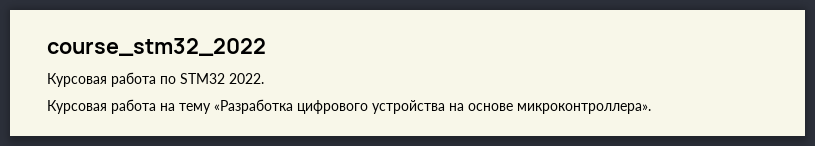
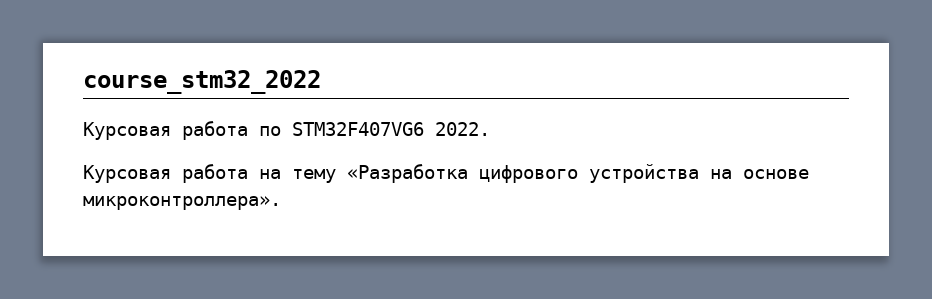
[180,73,225,84] STM32 -> [292,122,424,136] STM32F407VG6

